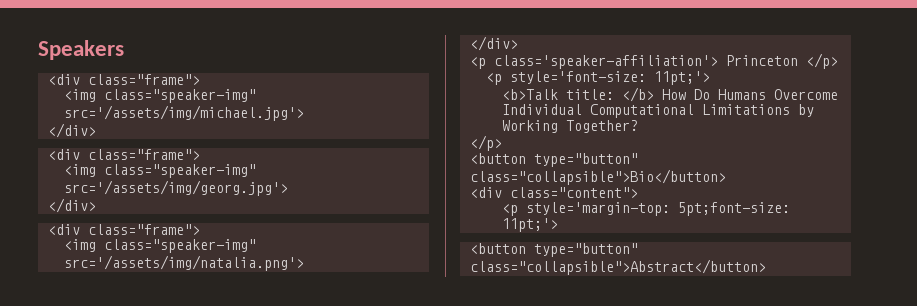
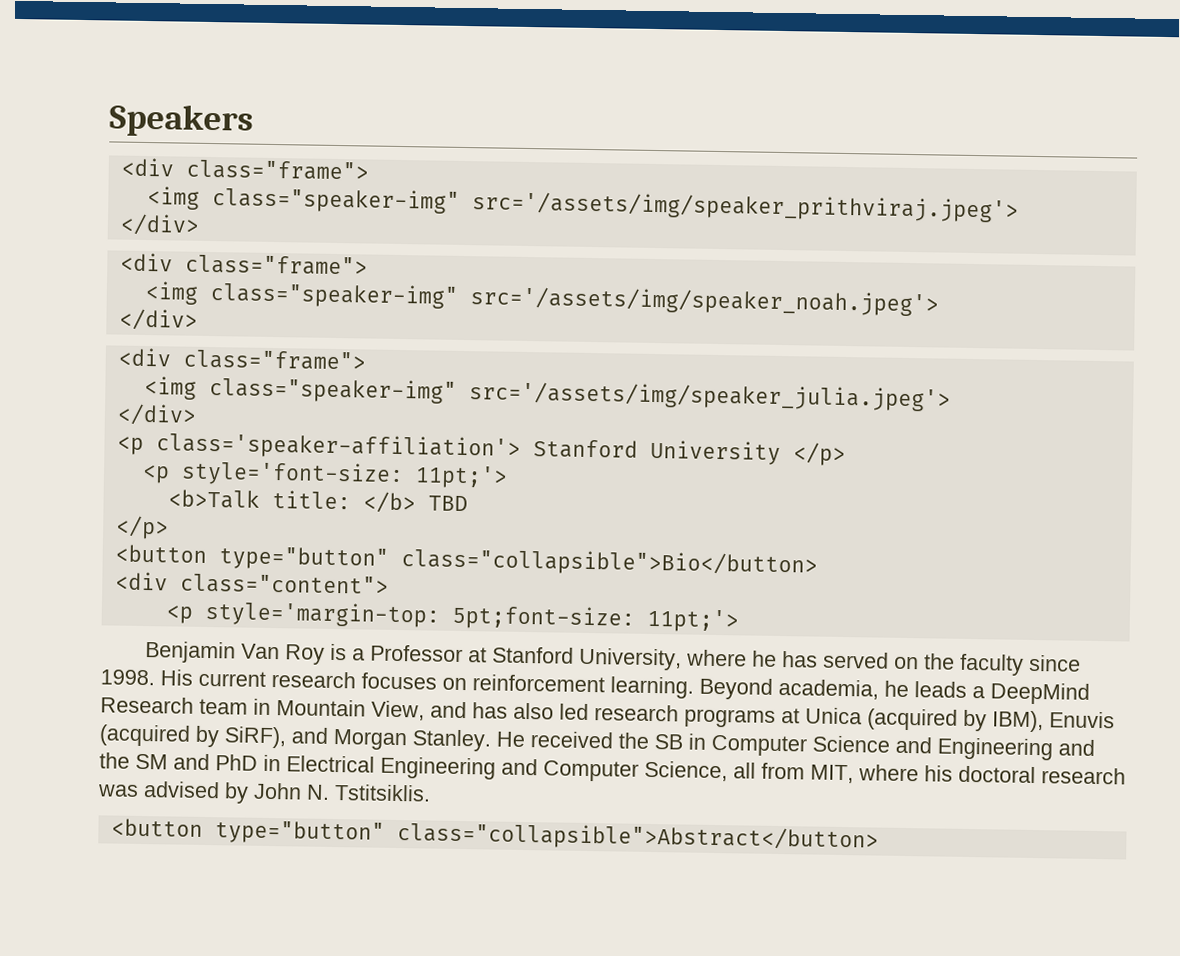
[64,105,305,121] [48,123,97,138] [48,149,201,160] [64,164,257,178] [64,180,289,196] [48,198,97,213] [48,224,201,235] [64,239,257,253] [64,255,305,271] src='/assets/img/michael.jpg'> // </div> // <div class="frame"> // <img class="speaker-img" src='/assets/img/georg.jpg'> // </div> // <div class="frame"> // <img class="speaker-img" src='/assets/img/natalia.png'> -> [471,191,1019,223] [119,213,200,236] [119,252,368,276] [144,280,939,317] [118,308,198,331] [117,347,366,371] [143,375,951,412] src='/assets/img/speaker_prithviraj.jpeg'> // </div> // <div class="frame"> // <img class="speaker-img" src='/assets/img/speaker_noah.jpeg'> // </div> // <div class="frame"> // <img class="speaker-img" src='/assets/img/speaker_julia.jpeg'>
[726,55,799,66] Princeton -> [532,439,781,465] Stanford University
[662,89,839,100] [502,104,815,118] [502,120,639,133] How Do Humans Overcome Individual Computational Limitations by Working Together? -> [427,495,468,512] TBD
(559, 225) none -> [145,641,1082,676] [100,669,1090,705] [100,696,1115,733] [99,724,1095,761] [99,752,1126,785] [97,781,431,804] // Benjamin Van Roy is a Professor at Stanford University, where he has served on the faculty since 1998. His current research focuses on reinforcement learning. Beyond academia, he leads a DeepMind Research team in Mountain View, and has also led research programs at Unica (acquired by IBM), Enuvis (acquired by SiRF), and Morgan Stanley. He received the SB in Computer Science and Engineering and the SM and PhD in Electrical Engineering and Computer Science, all from MIT, where his doctoral research was advised by John N. Tstitsiklis.

